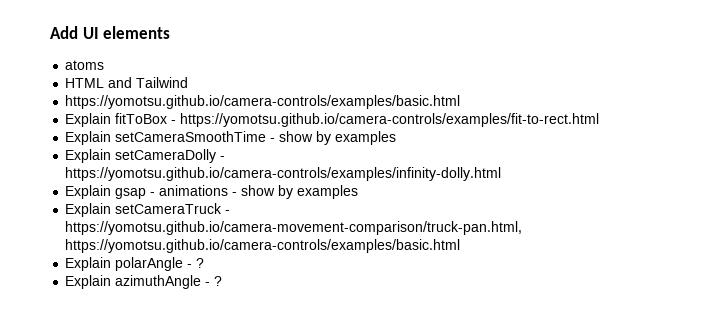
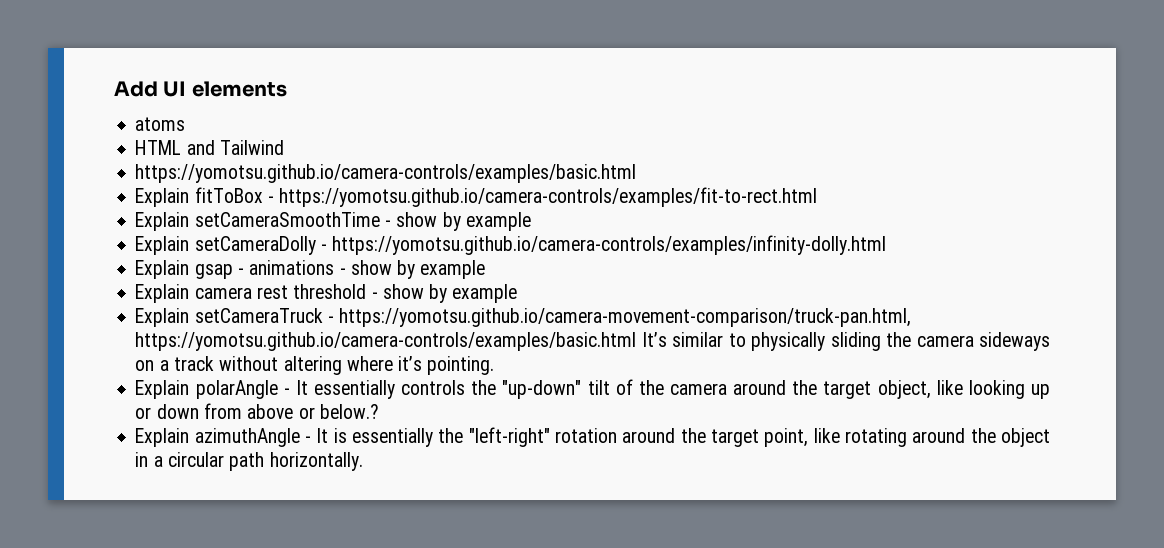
[335,131,397,145] examples -> [465,212,531,231] example
[297,185,359,199] examples -> [420,260,486,279] [135,284,518,303] example // Explain camera rest threshold - show by example
[65,257,205,271] [65,275,223,289] // Explain polarAngle - ? // Explain azimuthAngle - ? -> [641,332,1051,351] [135,356,495,375] [135,379,1050,399] [135,403,379,419] [135,427,1051,447] [135,452,363,471] It’s similar to physically sliding the camera sideways on a track without altering where it’s pointing. // Explain polarAngle - It essentially controls the "up-down" tilt of the camera around the target object, like looking up or down from above or below.? // Explain azimuthAngle - It is essentially the "left-right" rotation around the target point, like rotating around the object in a circular path horizontally.

